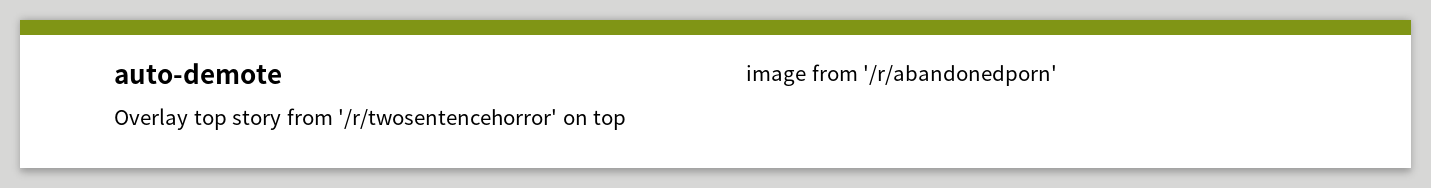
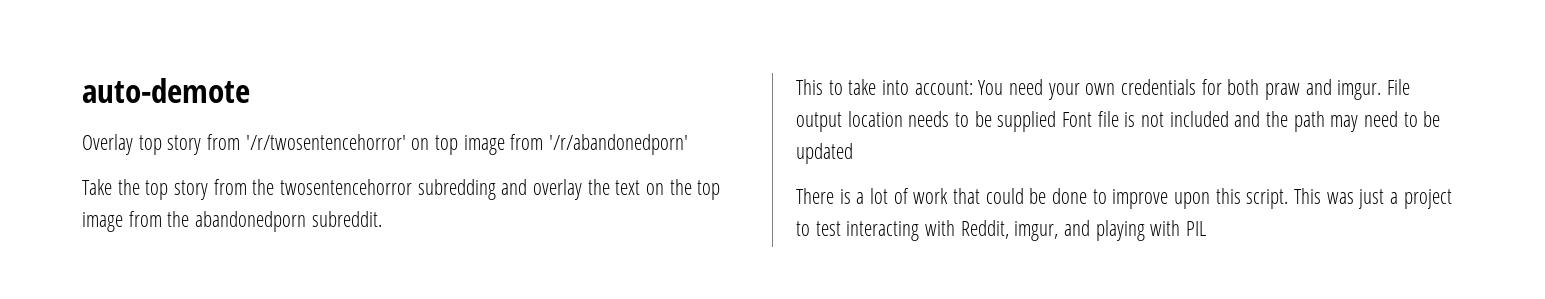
(1058, 75) none -> [82,179,721,200] [82,211,382,232] [796,79,1411,100] [796,111,1441,132] [796,143,853,164] [796,188,1452,209] [796,220,1207,241] // Take the top story from the twosentencehorror subredding and overlay the text on the top image from the abandonedporn subreddit. // This to take into account: You need your own credentials for both praw and imgur. File output location needs to be supplied Font file is not included and the path may need to be updated // There is a lot of work that could be done to improve upon this script. This was just a project to test interacting with Reddit, imgur, and playing with PIL

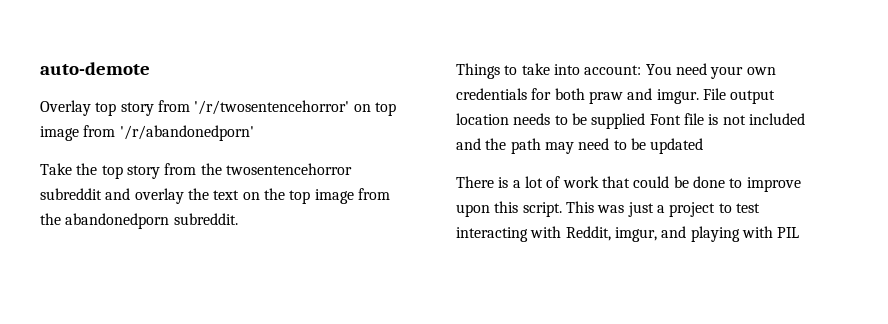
[417,179,496,200] subredding -> [40,188,102,200] subreddit
[796,79,823,95] This -> [456,63,500,79] Things

